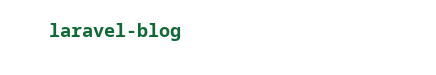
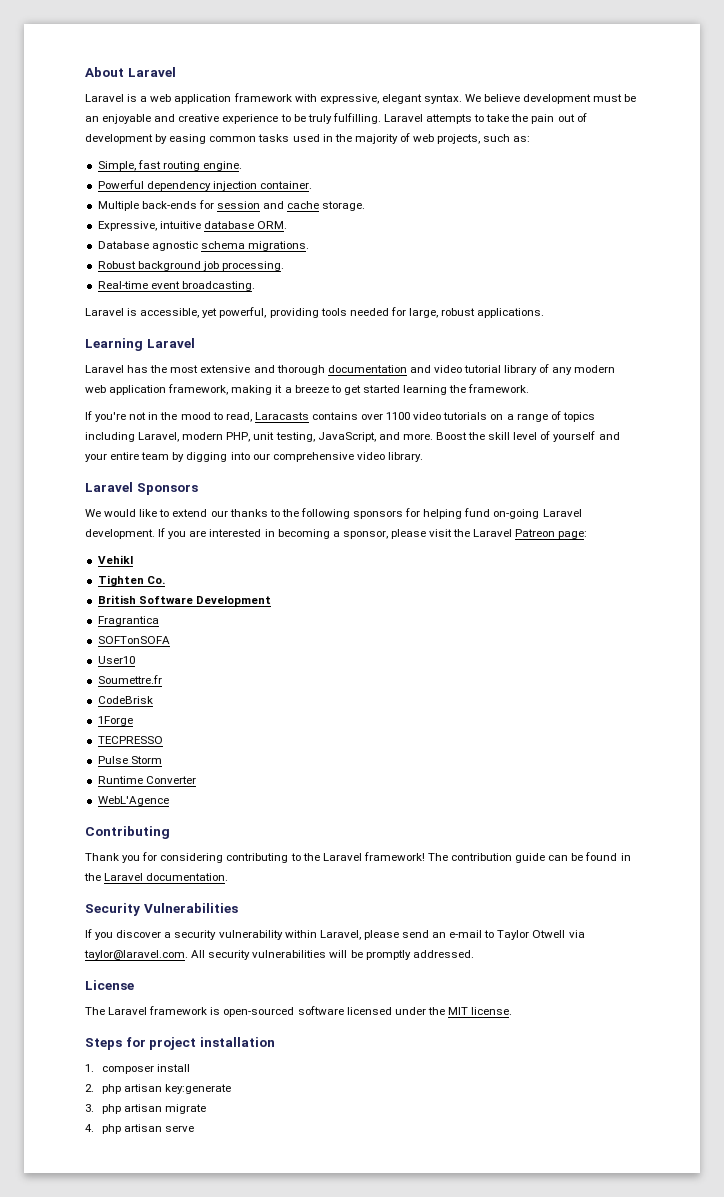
[49,23,181,41] laravel-blog -> [85,67,176,77] [85,93,637,104] [85,113,587,124] [85,133,531,144] [97,160,242,171] [97,180,312,191] [97,200,366,211] [97,221,287,231] [97,241,309,251] [97,261,284,271] [97,281,255,291] [85,307,545,318] [85,338,195,351] [85,364,616,375] [85,384,530,395] [85,411,595,422] [85,431,620,442] [85,452,423,462] [85,482,198,495] [85,508,582,519] [85,528,588,539] [97,555,133,564] [97,575,165,586] [97,595,271,606] [97,616,159,626] [97,636,170,644] [97,656,135,664] [97,675,162,684] [97,696,153,704] [97,716,133,726] [97,736,163,744] [97,756,162,764] [97,776,196,784] [97,796,169,806] [85,826,170,839] [85,852,631,863] [84,873,229,881] [85,903,238,916] [85,929,585,940] [84,950,474,960] [85,980,134,990] [85,1006,513,1017] [85,1037,275,1050] [85,1064,190,1074] [85,1084,232,1094] [85,1104,207,1114] [85,1124,195,1134] About Laravel // Laravel is a web application framework with expressive, elegant syntax. We believe development must be an enjoyable and creative experience to be truly fulfilling. Laravel attempts to take the pain out of development by easing common tasks used in the majority of web projects, such as: // Simple, fast routing engine. // Powerful dependency injection container. // Multiple back-ends for session and cache storage. // Expressive, intuitive database ORM. // Database agnostic schema migrations. // Robust background job processing. // Real-time event broadcasting. // Laravel is accessible, yet powerful, providing tools needed for large, robust applications. // Learning Laravel // Laravel has the most extensive and thorough documentation and video tutorial library of any modern web application framework, making it a breeze to get started learning the framework. // If you're not in the mood to read, Laracasts contains over 1100 video tutorials on a range of topics including Laravel, modern PHP, unit testing, JavaScript, and more. Boost the skill level of yourself and your entire team by digging into our comprehensive video library. // Laravel Sponsors // We would like to extend our thanks to the following sponsors for helping fund on-going Laravel development. If you are interested in becoming a sponsor, please visit the Laravel Patreon page: // Vehikl // Tighten Co. // British Software Development // Fragrantica // SOFTonSOFA // User10 // Soumettre.fr // CodeBrisk // 1Forge // TECPRESSO // Pulse Storm // Runtime Converter // WebL'Agence // Contributing // Thank you for considering contributing to the Laravel framework! The contribution guide can be found in the Laravel documentation. // Security Vulnerabilities // If you discover a security vulnerability within Laravel, please send an e-mail to Taylor Otwell via taylor@laravel.com. All security vulnerabilities will be promptly addressed. // License // The Laravel framework is open-sourced software licensed under the MIT license. // Steps for project installation // 1. composer install // 2. php artisan key:generate // 3. php artisan migrate // 4. php artisan serve

